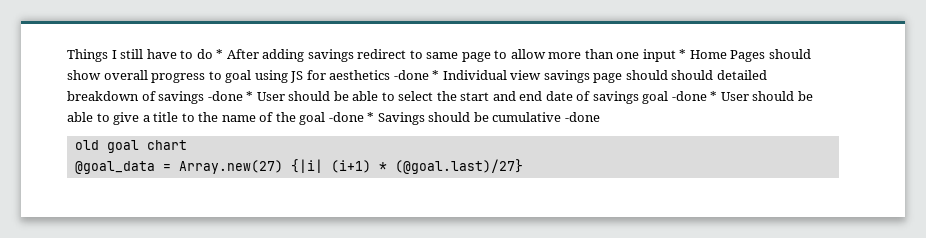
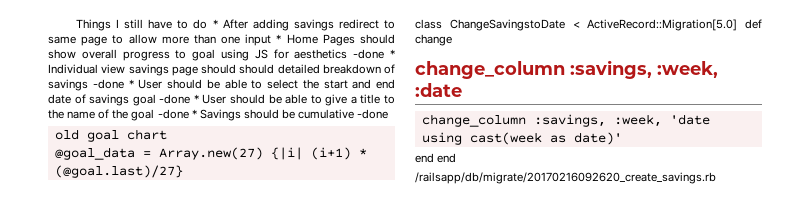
(523, 166) none -> [415,19,762,31] [415,34,452,46] [415,60,718,79] [415,83,462,97] [421,114,710,127] [421,132,622,145] [415,153,457,163] [415,172,716,184] // class ChangeSavingstoDate < ActiveRecord::Migration[5.0] def change // change_column :savings, :week, :date // change_column :savings, :week, 'date using cast(week as date)' // end end // /railsapp/db/migrate/20170216092620_create_savings.rb

